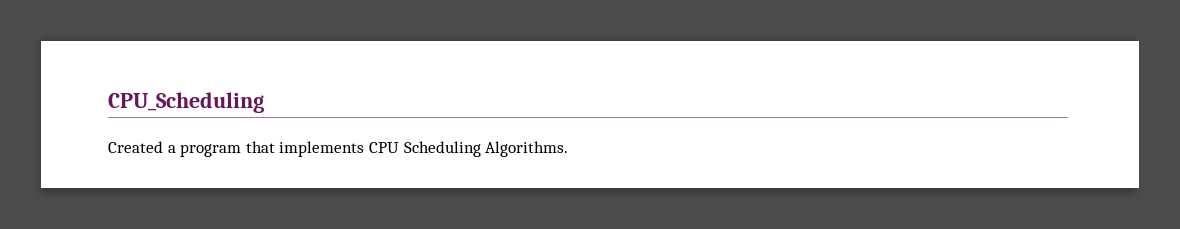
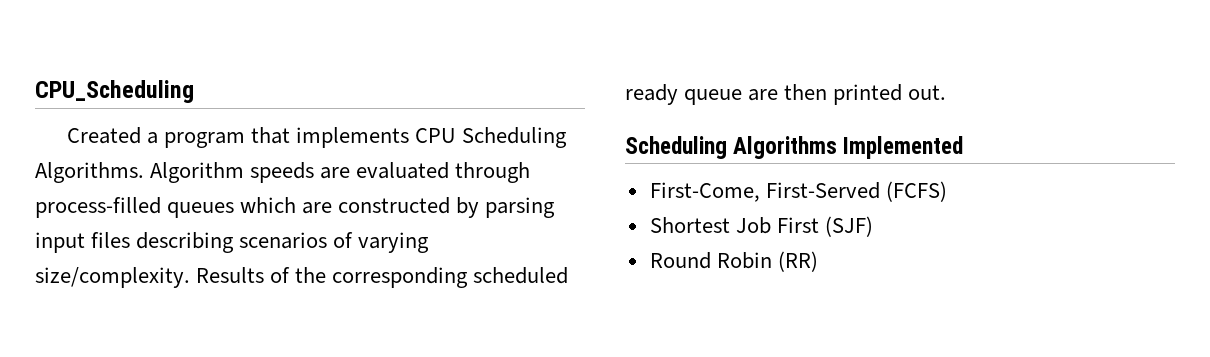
(569, 149) none -> [150,162,531,183] [35,197,556,218] [35,232,430,253] [35,267,569,288] [625,84,947,105] [625,136,964,159] [649,181,947,202] [649,216,873,237] [649,251,818,272] Algorithm speeds are evaluated through process-filled queues which are constructed by parsing input files describing scenarios of varying size/complexity. Results of the corresponding scheduled ready queue are then printed out. // Scheduling Algorithms Implemented // First-Come, First-Served (FCFS) // Shortest Job First (SJF) // Round Robin (RR)

